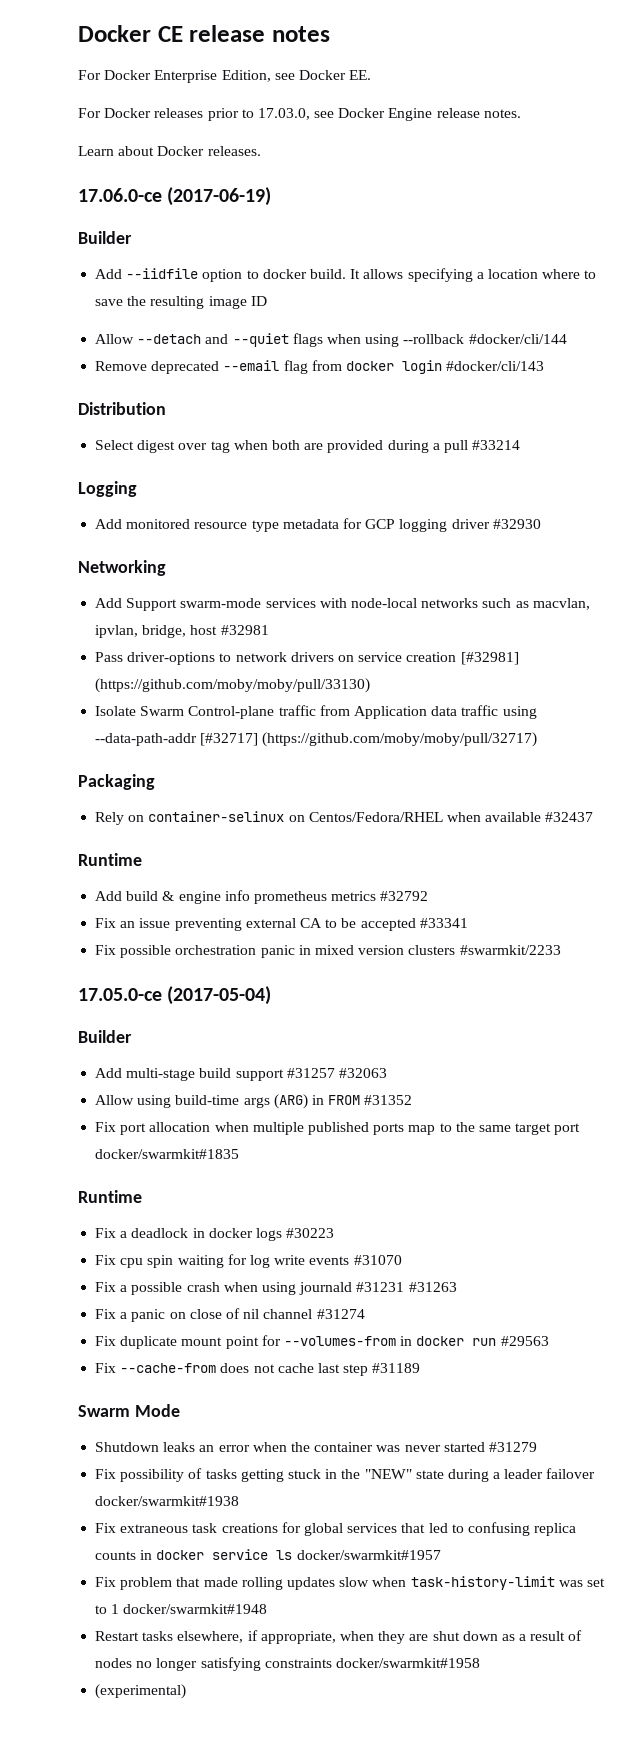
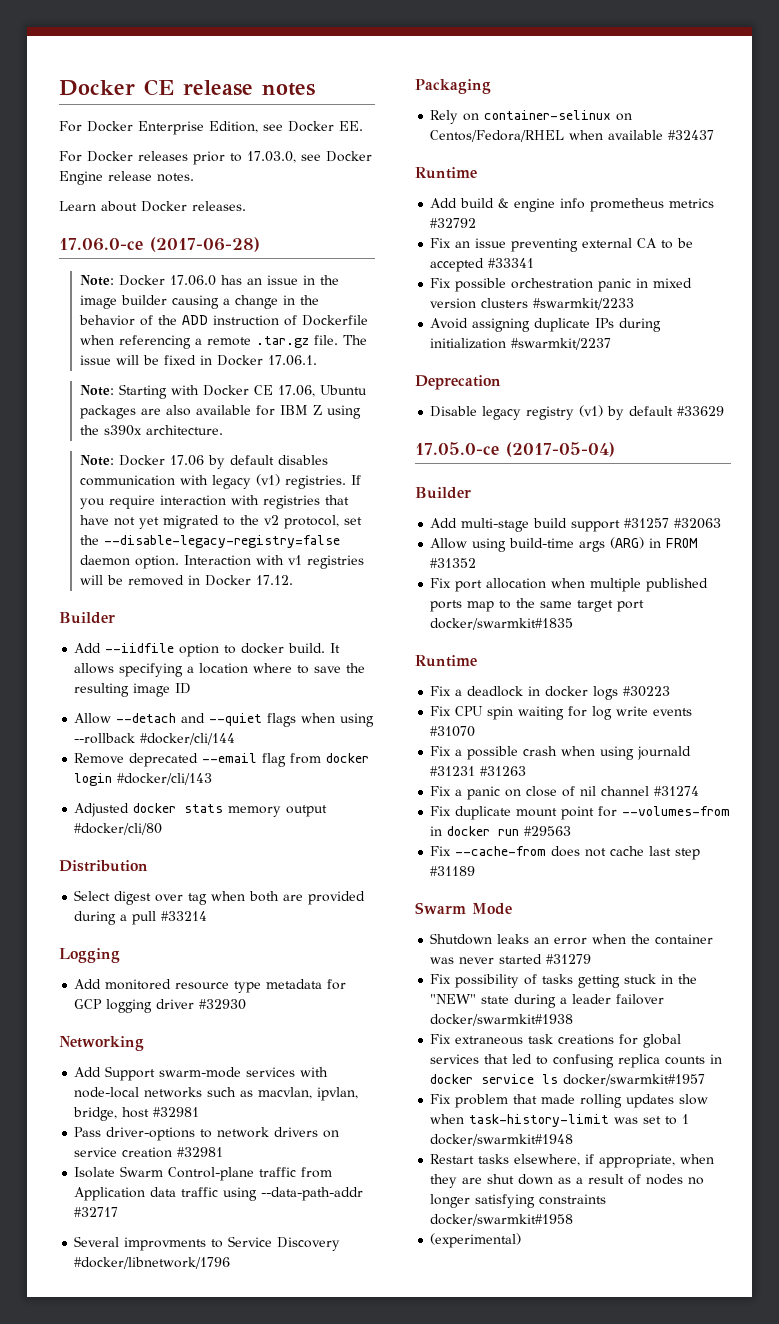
[167,187,272,206] (2017-06-19) -> [150,237,260,252] [79,275,339,286] [79,295,319,309] [78,315,368,326] [79,335,367,349] [79,355,317,366] [79,384,367,399] [79,405,361,419] [79,425,223,436] [79,455,328,469] [79,474,361,489] [79,495,349,509] [79,515,362,529] [79,535,340,548] [79,555,364,569] [79,575,293,586] (2017-06-28) // Note: Docker 17.06.0 has an issue in the image builder causing a change in the behavior of the ADD instruction of Dockerfile when referencing a remote .tar.gz file. The issue will be fixed in Docker 17.06.1. // Note: Starting with Docker CE 17.06, Ubuntu packages are also available for IBM Z using the s390x architecture. // Note: Docker 17.06 by default disables communication with legacy (v1) registries. If you require interaction with registries that have not yet migrated to the v2 protocol, set the --disable-legacy-registry=false daemon option. Interaction with v1 registries will be removed in Docker 17.12.
(545, 366) none -> [74,803,328,817] [74,823,163,835] // Adjusted docker stats memory output #docker/cli/80
[460,652,519,665] [95,678,371,693] [#32981] (https://github.com/moby/moby/pull/33130) -> [177,1147,224,1157] #32981
[200,732,538,747] [#32717] (https://github.com/moby/moby/pull/32717) -> [74,1207,119,1217] [74,1236,341,1251] [74,1257,231,1269] #32717 // Several improvments to Service Discovery #docker/libnetwork/1796
(561, 950) none -> [430,318,662,332] [430,338,612,350] [415,375,501,390] [430,405,725,420] // Avoid assigning duplicate IPs during initialization #swarmkit/2237 // Deprecation // Disable legacy registry (v1) by default #33629
[120,1258,144,1268] cpu -> [455,706,484,716] CPU

